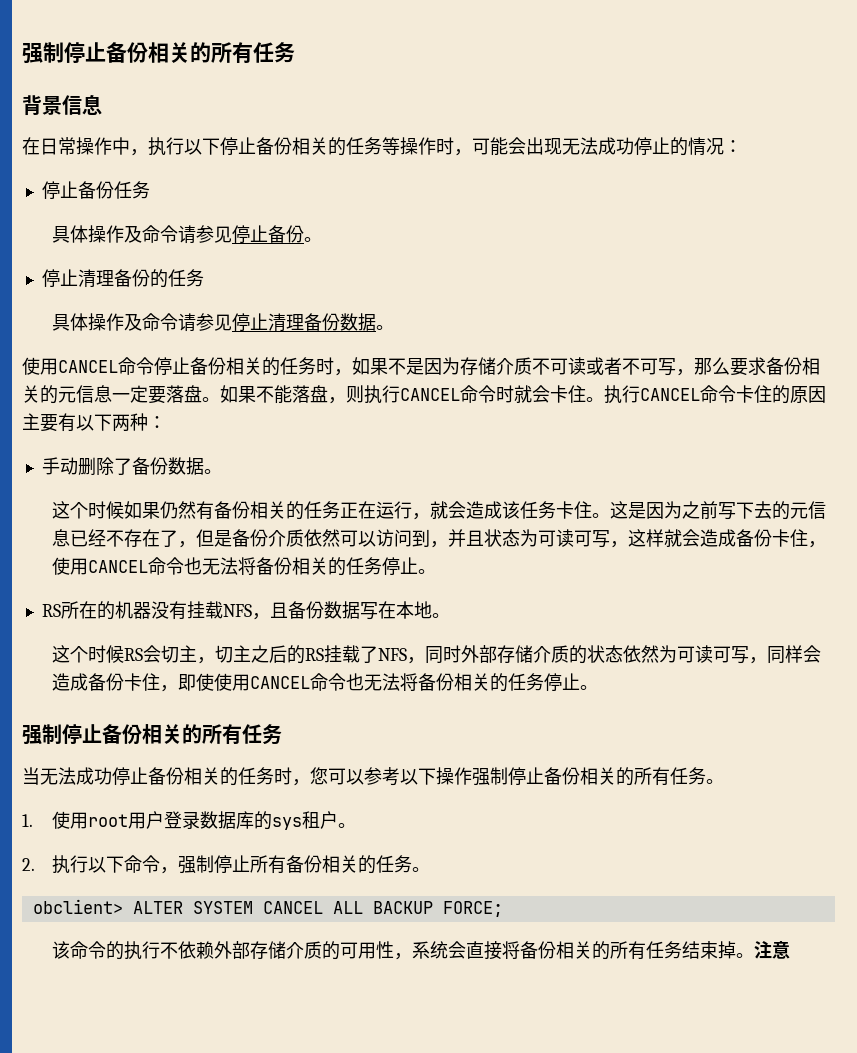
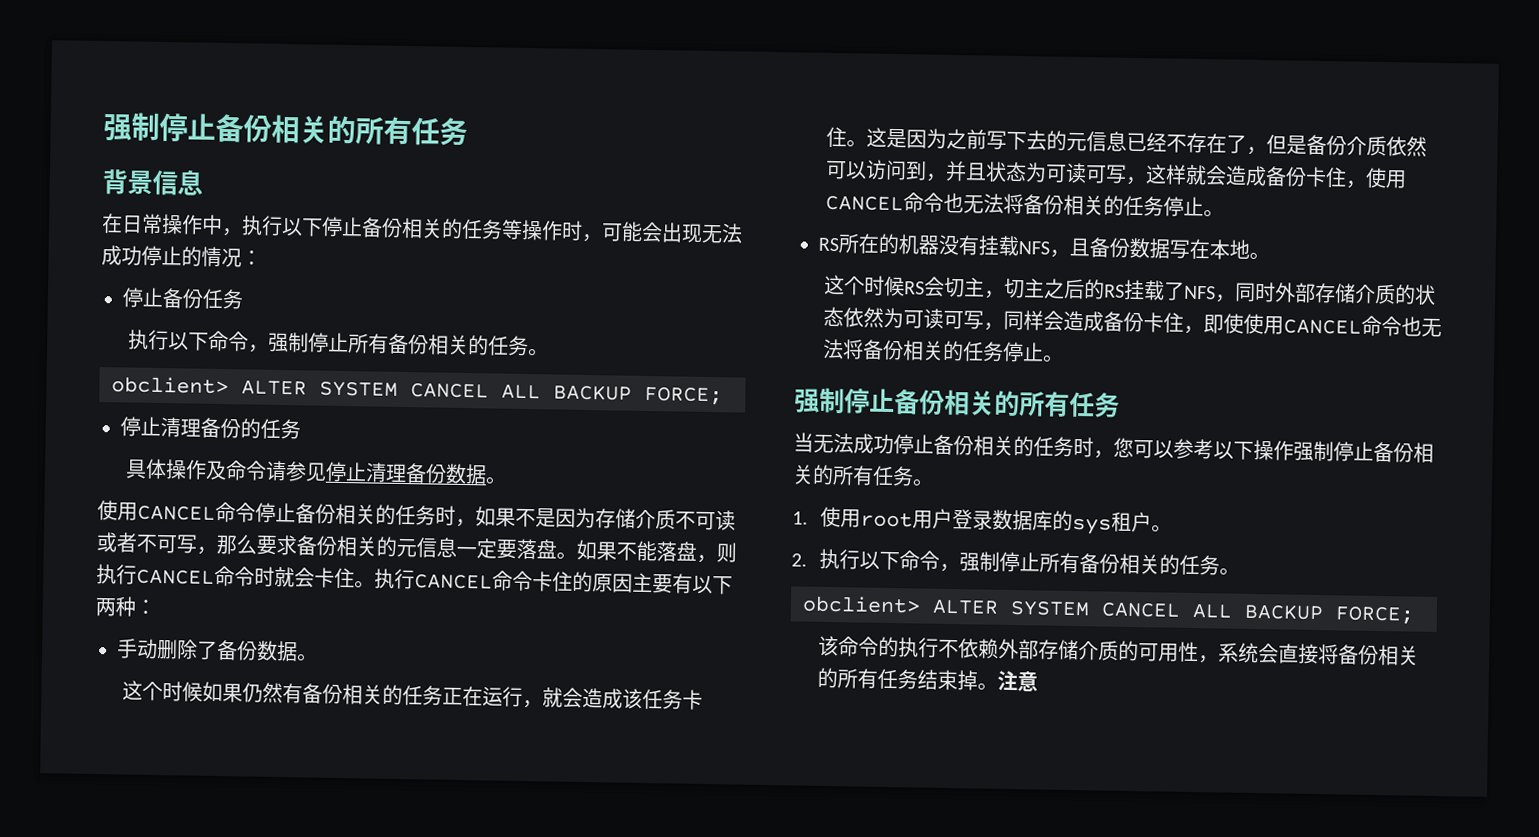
[51,225,322,244] 具体操作及命令请参见停止备份。 -> [127,329,549,357] [111,376,723,406] 执行以下命令，强制停止所有备份相关的任务。 // obclient> ALTER SYSTEM CANCEL ALL BACKUP FORCE;

